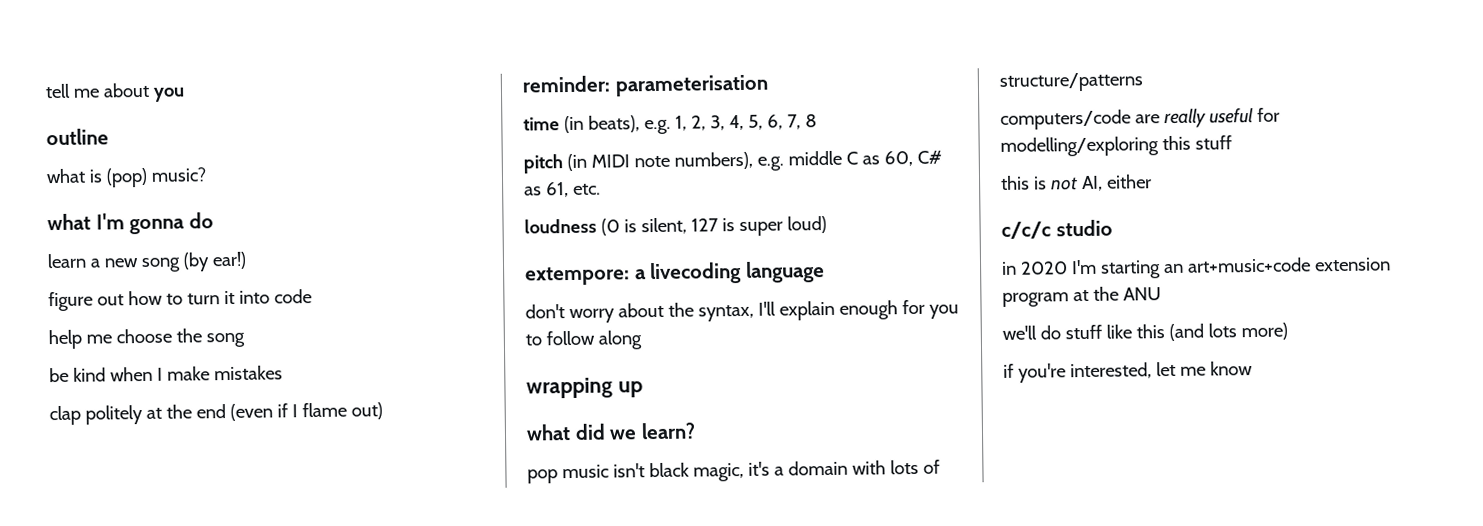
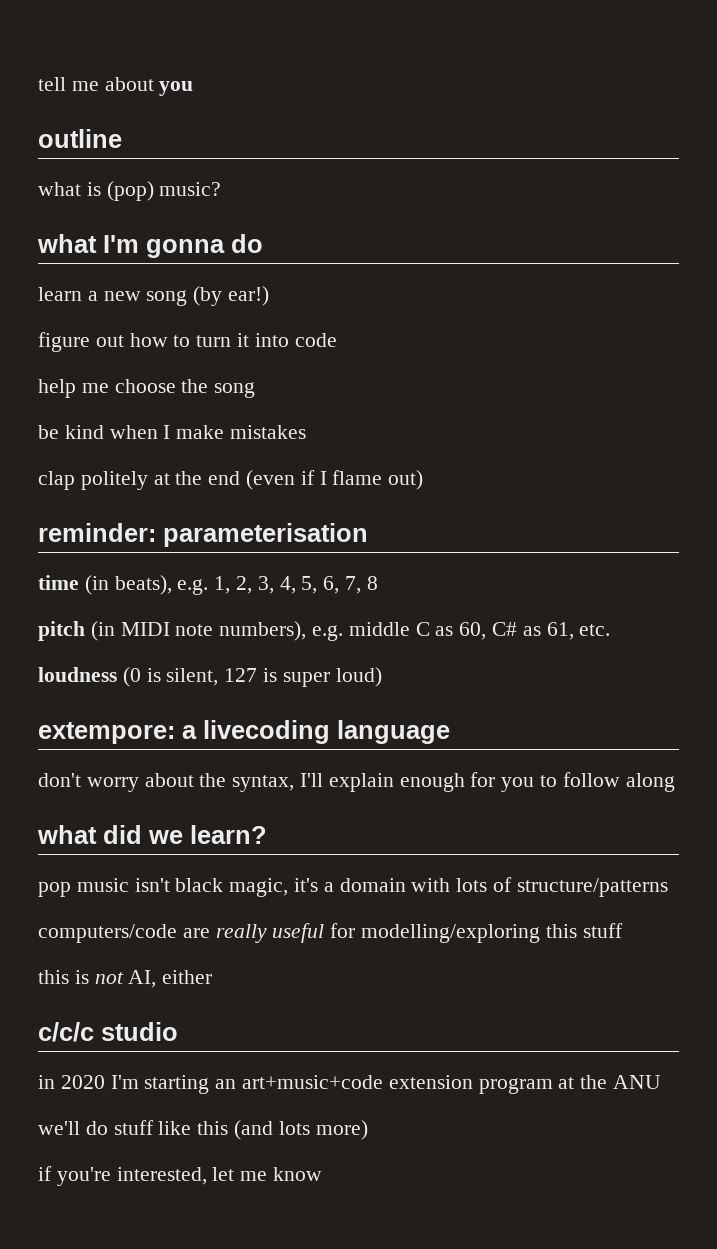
[526,377,643,399] // wrapping up -> (675, 782) none

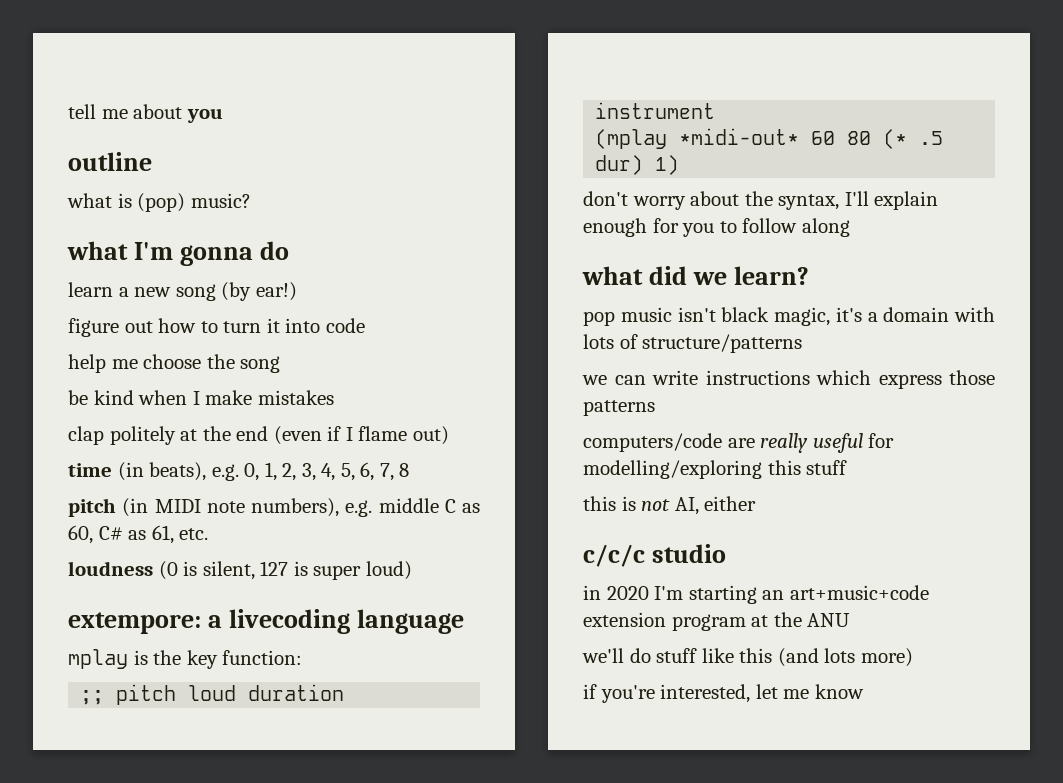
[38,523,368,547] // reminder: parameterisation -> (449, 435) none
(209, 587) none -> [244,463,260,481] 0,
(450, 732) none -> [68,649,303,669] [80,684,345,705] [595,102,716,119] [595,128,944,149] [595,155,680,175] // mplay is the key function: // ;; pitch loud duration instrument // (mplay *midi-out* 60 80 (* .5 dur) 1)
(668, 887) none -> [582,370,995,389] [583,400,655,416] // we can write instructions which express those patterns

